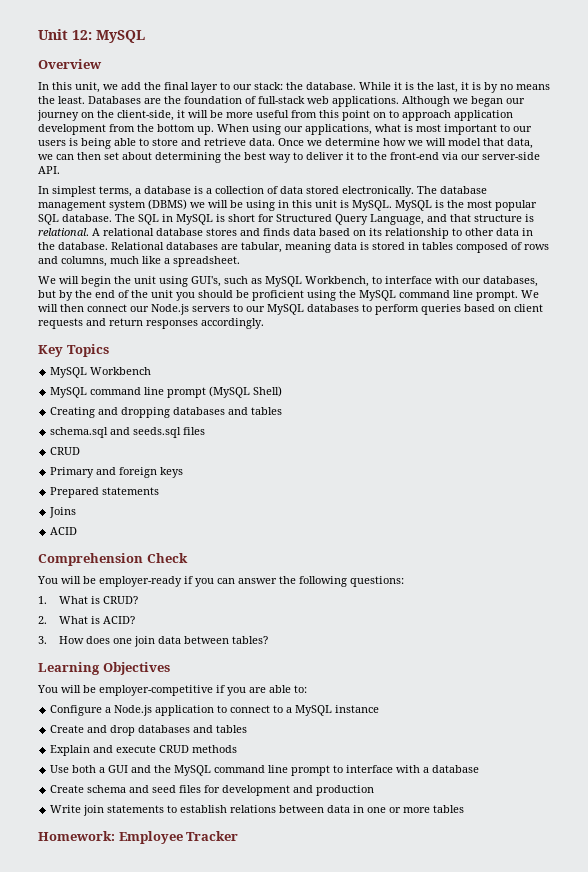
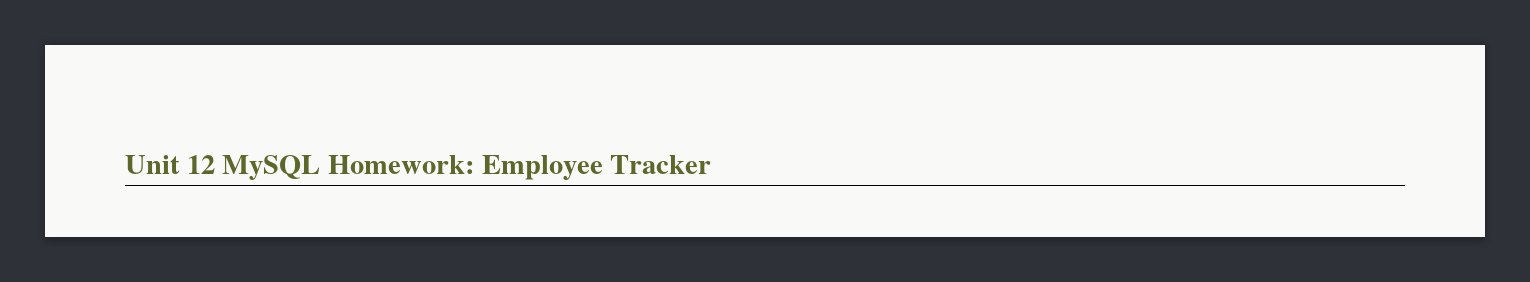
[72,30,145,43] [38,59,102,69] [38,82,550,93] [38,96,525,107] [37,110,513,121] [38,124,532,135] [38,138,533,149] [38,152,540,163] [38,166,60,174] [38,186,487,197] [38,199,537,211] [38,214,534,225] [38,228,533,239] [38,242,549,253] [38,256,240,267] [38,276,538,287] [38,290,539,301] [38,304,543,315] [38,318,264,329] [38,344,109,357] [50,367,152,378] [50,386,283,398] [50,407,283,418] [50,427,206,438] [50,447,81,455] [50,467,184,478] [50,487,160,498] [49,507,77,518] [50,527,78,535] [38,553,188,566] [37,576,404,587] [38,596,138,604] [38,616,135,624] [38,636,268,647] [38,662,170,675] [37,685,307,696] [50,705,380,716] [50,725,248,736] [50,745,238,756] [50,765,480,776] [50,785,375,796] [50,805,465,816] 12: MySQL // Overview // In this unit, we add the final layer to our stack: the database. While it is the last, it is by no means the least. Databases are the foundation of full-stack web applications. Although we began our journey on the client-side, it will be more useful from this point on to approach application development from the bottom up. When using our applications, what is most important to our users is being able to store and retrieve data. Once we determine how we will model that data, we can then set about determining the best way to deliver it to the front-end via our server-side API. // In simplest terms, a database is a collection of data stored electronically. The database management system (DBMS) we will be using in this unit is MySQL. MySQL is the most popular SQL database. The SQL in MySQL is short for Structured Query Language, and that structure is relational. A relational database stores and finds data based on its relationship to other data in the database. Relational databases are tabular, meaning data is stored in tables composed of rows and columns, much like a spreadsheet. // We will begin the unit using GUI's, such as MySQL Workbench, to interface with our databases, but by the end of the unit you should be proficient using the MySQL command line prompt. We will then connect our Node.js servers to our MySQL databases to perform queries based on client requests and return responses accordingly. // Key Topics // MySQL Workbench // MySQL command line prompt (MySQL Shell) // Creating and dropping databases and tables // schema.sql and seeds.sql files // CRUD // Primary and foreign keys // Prepared statements // Joins // ACID // Comprehension Check // You will be employer-ready if you can answer the following questions: // 1. What is CRUD? // 2. What is ACID? // 3. How does one join data between tables? // Learning Objectives // You will be employer-competitive if you are able to: // Configure a Node.js application to connect to a MySQL instance // Create and drop databases and tables // Explain and execute CRUD methods // Use both a GUI and the MySQL command line prompt to interface with a database // Create schema and seed files for development and production // Write join statements to establish relations between data in one or more tables // -> [186,155,321,180] 12 MySQL

